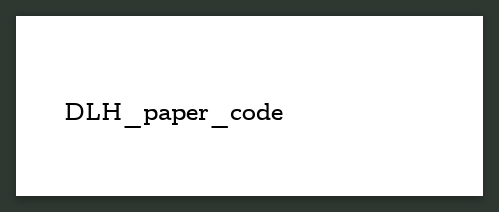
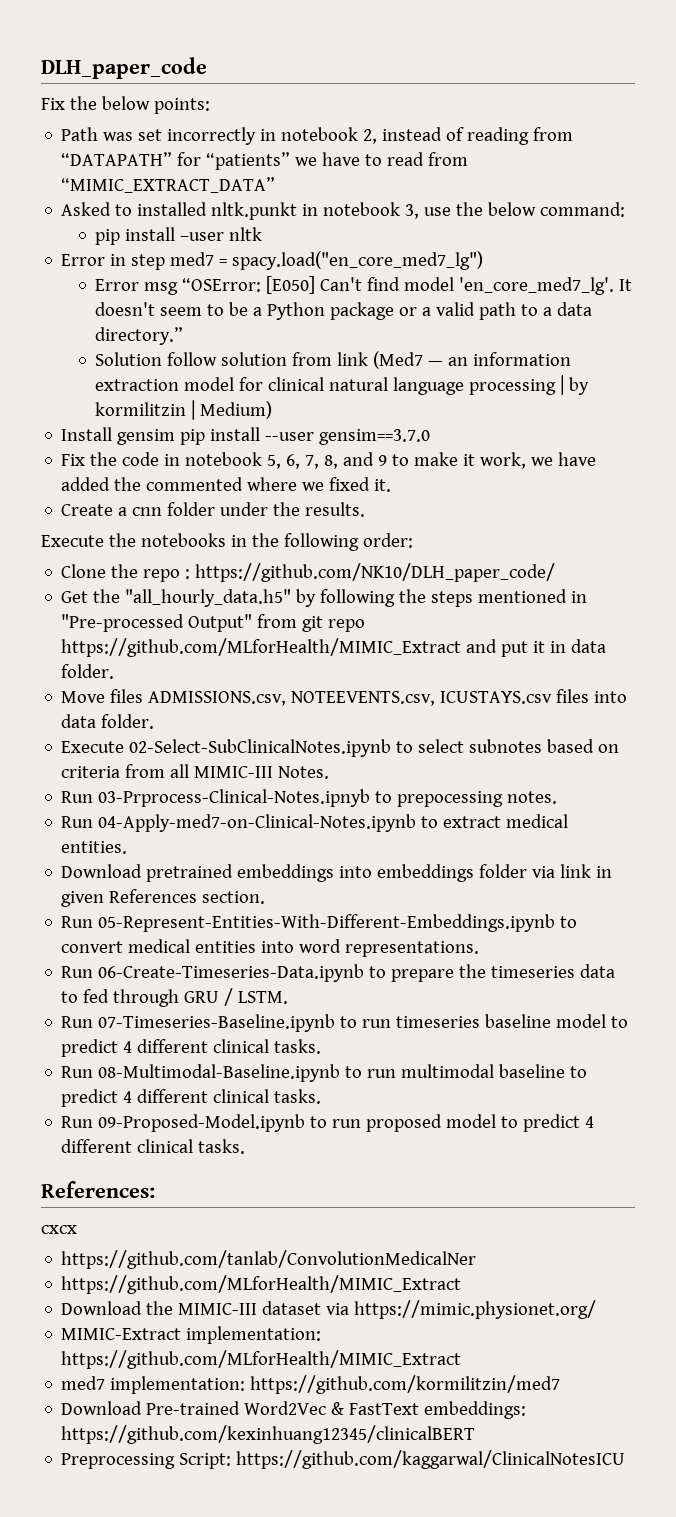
(283, 115) none -> [41,96,210,114] [61,127,574,145] [61,152,469,170] [61,177,276,193] [61,202,626,220] [95,227,263,245] [61,251,484,270] [95,276,633,295] [95,302,593,320] [95,327,184,345] [95,351,572,369] [95,375,590,395] [95,400,273,420] [61,427,431,445] [61,452,597,469] [61,477,392,492] [61,502,366,517] [41,533,413,551] [61,563,556,582] [61,589,588,607] [61,614,366,632] [61,638,607,657] [61,664,115,679] [61,689,628,706] [61,714,155,729] [61,739,620,757] [61,764,330,779] [61,789,558,807] [61,814,569,832] [61,841,128,854] [61,864,613,882] [61,889,266,907] [61,914,578,932] [61,939,480,957] [61,964,616,982] [61,988,289,1007] [61,1014,629,1032] [61,1039,322,1057] [61,1064,588,1082] [61,1089,322,1107] [61,1114,595,1132] [61,1139,246,1154] [41,1181,155,1198] [41,1225,77,1234] [61,1250,477,1269] [61,1275,462,1294] [61,1300,597,1319] [61,1326,322,1344] [61,1350,462,1369] [61,1375,561,1394] [61,1401,527,1419] [61,1425,476,1444] [61,1450,626,1469] // Fix the below points: // Path was set incorrectly in notebook 2, instead of reading from “DATAPATH” for “patients” we have to read from “MIMIC_EXTRACT_DATA” // Asked to installed nltk.punkt in notebook 3, use the below command: // pip install –user nltk // Error in step med7 = spacy.load("en_core_med7_lg") // Error msg “OSError: [E050] Can't find model 'en_core_med7_lg'. It doesn't seem to be a Python package or a valid path to a data directory.” // Solution follow solution from link (Med7 — an information extraction model for clinical natural language processing | by kormilitzin | Medium) // Install gensim pip install --user gensim==3.7.0 // Fix the code in notebook 5, 6, 7, 8, and 9 to make it work, we have added the commented where we fixed it. // Create a cnn folder under the results. // Execute the notebooks in the following order: // Clone the repo : https://github.com/NK10/DLH_paper_code/ // Get the "all_hourly_data.h5" by following the steps mentioned in "Pre-processed Output" from git repo https://github.com/MLforHealth/MIMIC_Extract and put it in data folder. // Move files ADMISSIONS.csv, NOTEEVENTS.csv, ICUSTAYS.csv files into data folder. // Execute 02-Select-SubClinicalNotes.ipynb to select subnotes based on criteria from all MIMIC-III Notes. // Run 03-Prprocess-Clinical-Notes.ipnyb to prepocessing notes. // Run 04-Apply-med7-on-Clinical-Notes.ipynb to extract medical entities. // Download pretrained embeddings into embeddings folder via link in given References section. // Run 05-Represent-Entities-With-Different-Embeddings.ipynb to convert medical entities into word representations. // Run 06-Create-Timeseries-Data.ipynb to prepare the timeseries data to fed through GRU / LSTM. // Run 07-Timeseries-Baseline.ipynb to run timeseries baseline model to predict 4 different clinical tasks. // Run 08-Multimodal-Baseline.ipynb to run multimodal baseline to predict 4 different clinical tasks. // Run 09-Proposed-Model.ipynb to run proposed model to predict 4 different clinical tasks. // References: // cxcx // https://github.com/tanlab/ConvolutionMedicalNer // https://github.com/MLforHealth/MIMIC_Extract // Download the MIMIC-III dataset via https://mimic.physionet.org/ // MIMIC-Extract implementation: https://github.com/MLforHealth/MIMIC_Extract // med7 implementation: https://github.com/kormilitzin/med7 // Download Pre-trained Word2Vec & FastText embeddings: https://github.com/kexinhuang12345/clinicalBERT // Preprocessing Script: https://github.com/kaggarwal/ClinicalNotesICU

